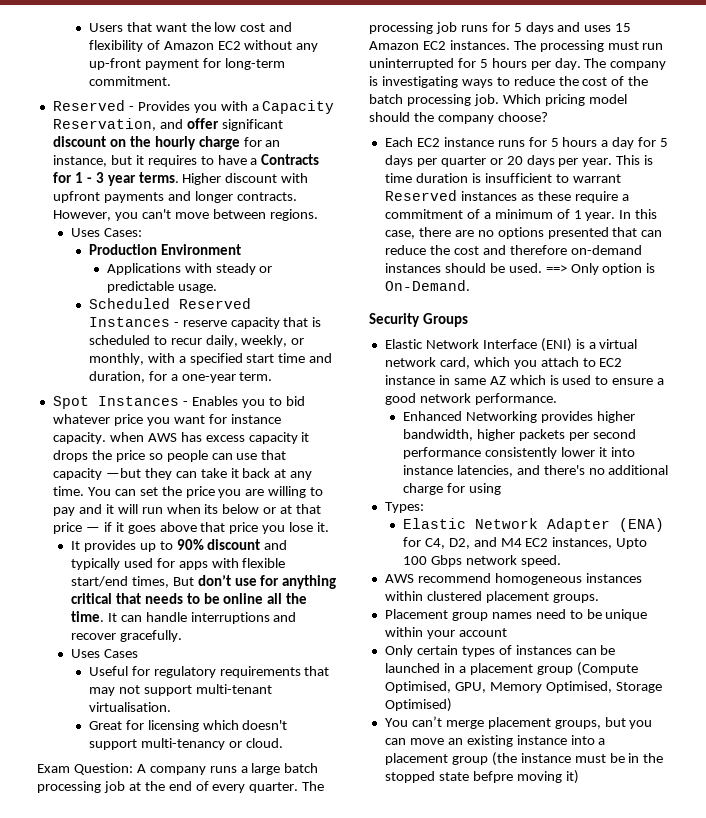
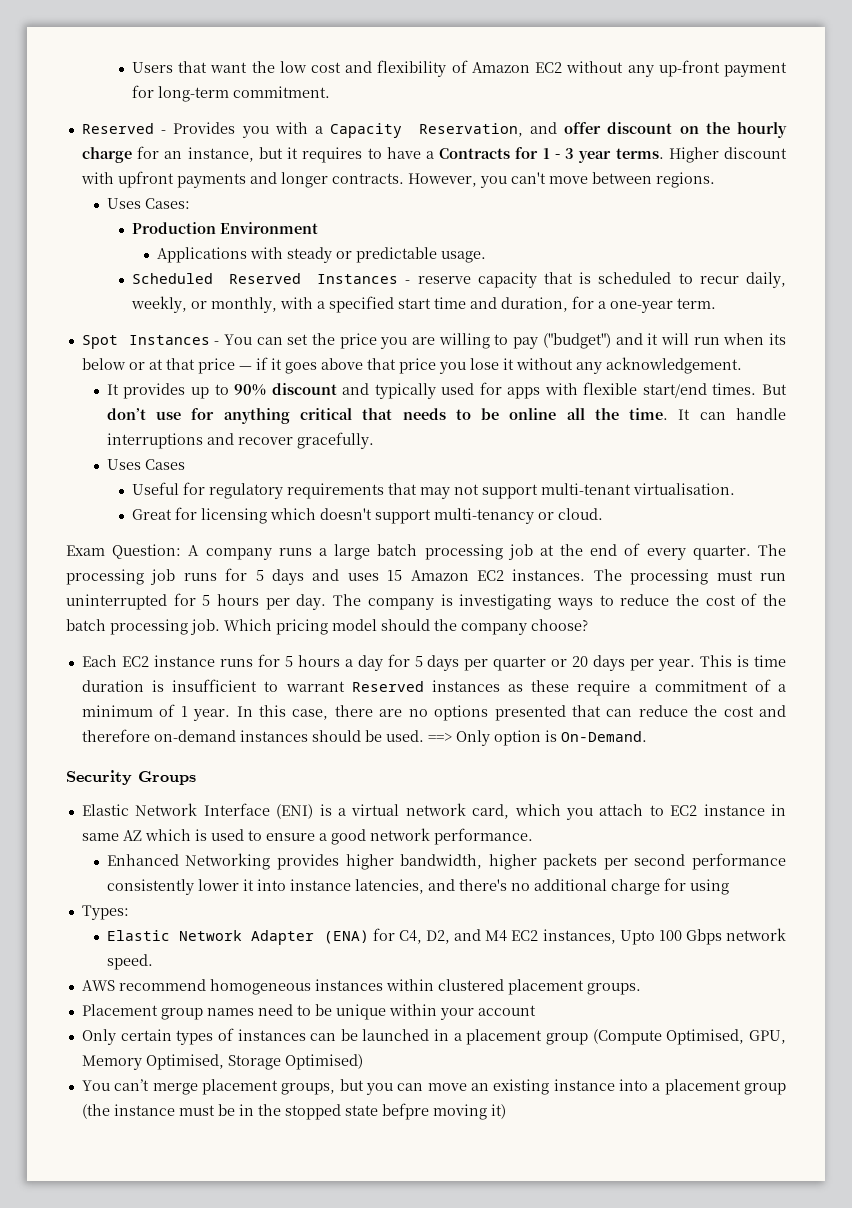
[221,119,283,131] significant -> (602, 128) none
[191,396,305,408] [52,414,281,426] [52,432,310,444] [52,450,287,462] [52,468,313,480] [52,486,84,496] Enables you to bid whatever price you want for instance capacity. when AWS has excess capacity it drops the price so people can use that capacity —but they can take it back at any time. -> (220, 343) none
(75, 511) none -> [542,333,611,349] ("budget")
[317,522,330,532] it. -> [502,357,742,374] it without any acknowledgement.
[131,576,169,588] times, -> [712,383,757,395] times.

